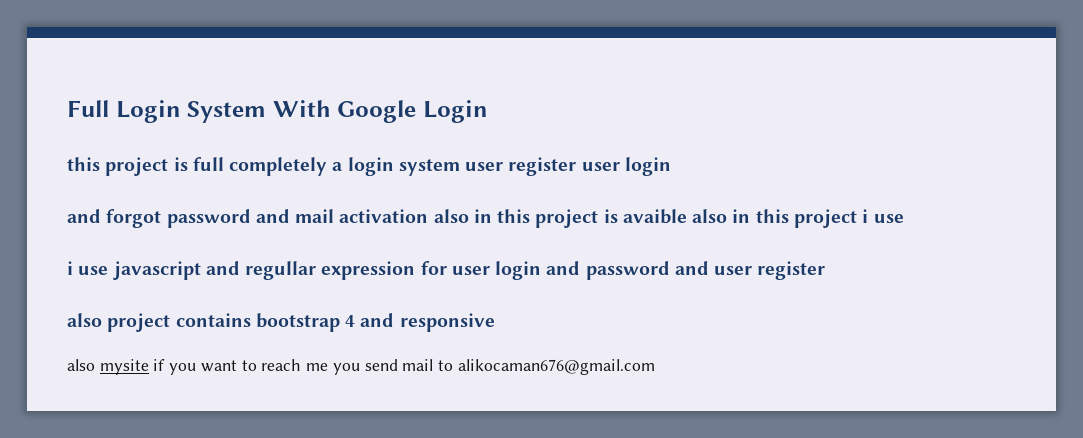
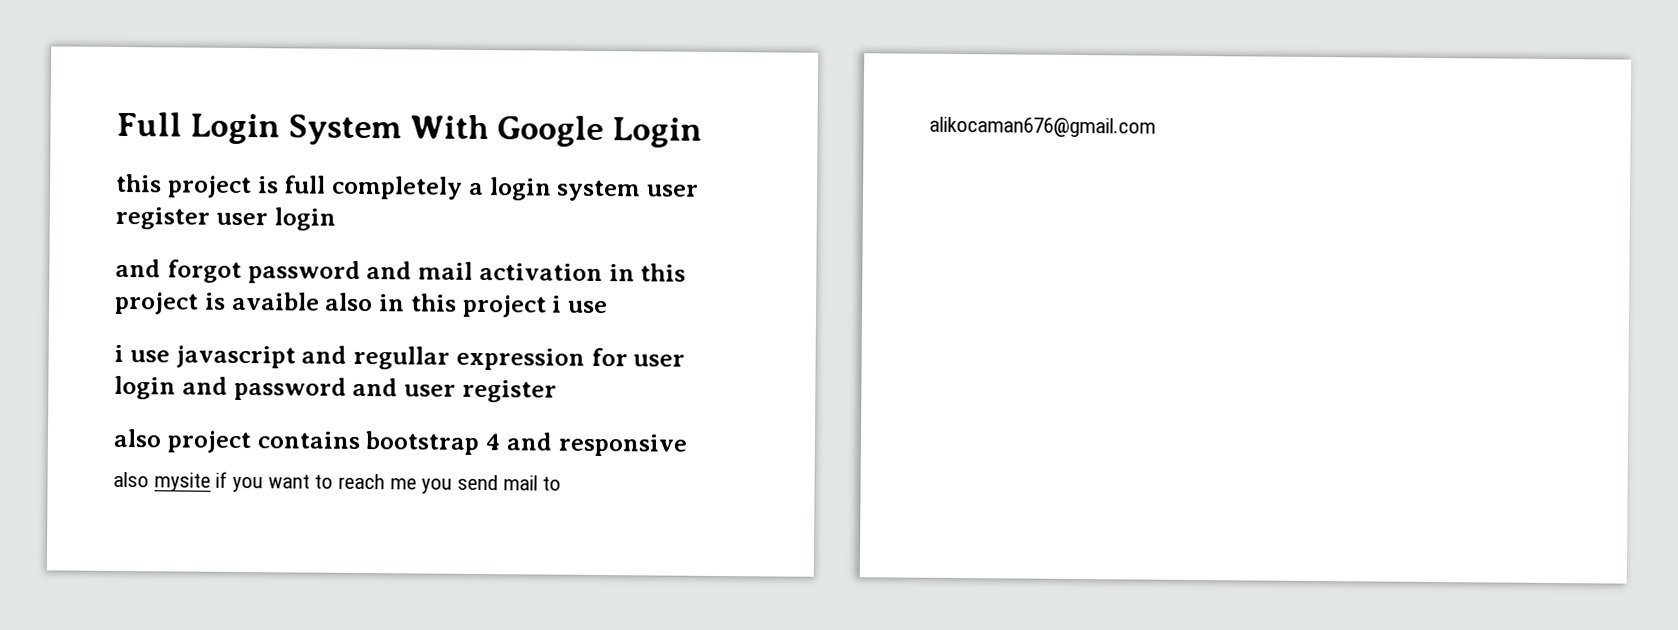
[433,209,469,223] also -> (603, 272) none

